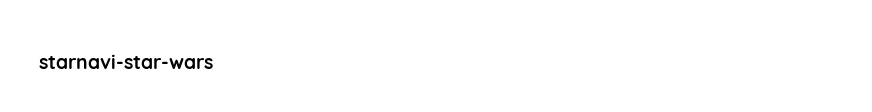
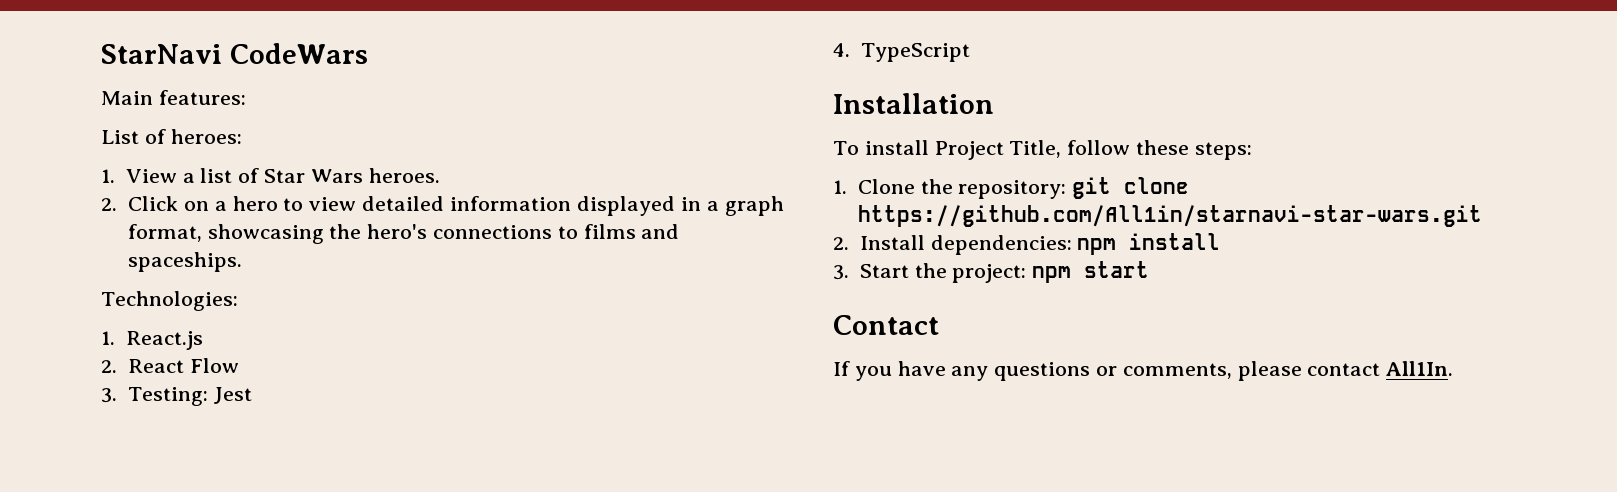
[39,54,213,69] starnavi-star-wars -> [101,43,368,64] [101,90,246,105] [101,129,242,144] [101,168,440,183] [101,196,784,216] [127,224,680,244] [127,252,242,272] [101,291,238,311] [101,331,203,350] [101,358,239,373] [101,387,252,406] [833,43,970,62] [833,93,994,114] [833,140,1252,160] [833,177,1190,199] [857,205,1482,227] [833,233,1221,255] [833,261,1150,283] [833,315,939,335] [833,361,1454,381] StarNavi CodeWars // Main features: // List of heroes: // 1. View a list of Star Wars heroes. // 2. Click on a hero to view detailed information displayed in a graph format, showcasing the hero's connections to films and spaceships. // Technologies: // 1. React.js // 2. React Flow // 3. Testing: Jest // 4. TypeScript // Installation // To install Project Title, follow these steps: // 1. Clone the repository: git clone https://github.com/All1in/starnavi-star-wars.git // 2. Install dependencies: npm install // 3. Start the project: npm start // Contact // If you have any questions or comments, please contact All1In.

